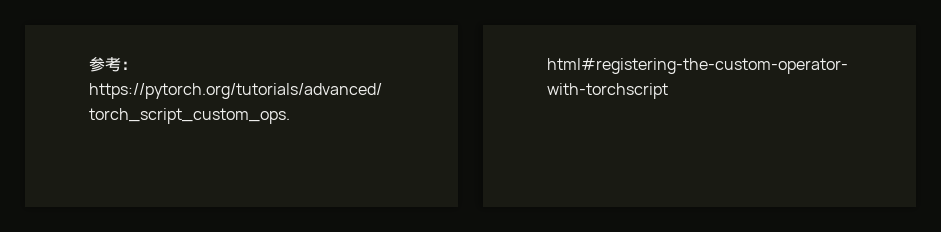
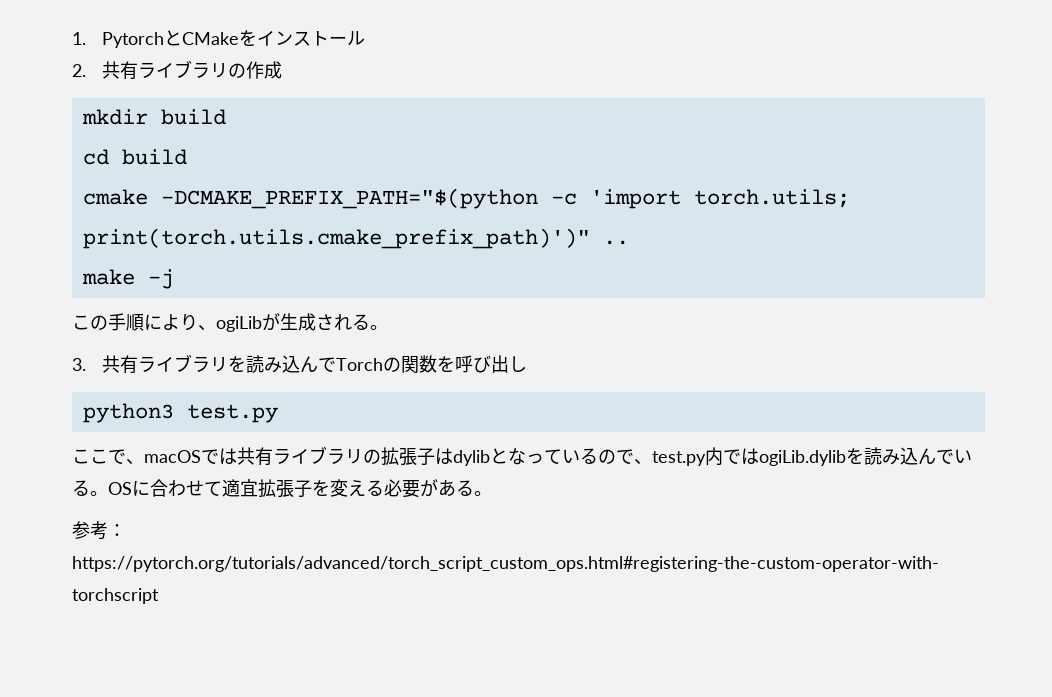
(89, 64) none -> [72,30,365,48] [72,60,282,80] [81,109,226,125] [82,149,187,165] [82,188,850,209] [82,228,629,249] [81,269,174,289] [72,313,388,332] [72,354,527,374] [82,403,278,423] [72,446,972,466] [72,479,492,498] 1. PytorchとCMakeをインストール // 2.共有ライブラリの作成 // mkdir build // cd build // cmake -DCMAKE_PREFIX_PATH="$(python -c 'import torch.utils; print(torch.utils.cmake_prefix_path)')" .. // make -j // この手順により、ogiLibが生成される。 // 3.共有ライブラリを読み込んでTorchの関数を呼び出し // python3 test.py // ここで、macOSでは共有ライブラリの拡張子はdylibとなっているので、test.py内ではogiLib.dylibを読み込んでいる。OSに合わせて適宜拡張子を変える必要がある。 //

